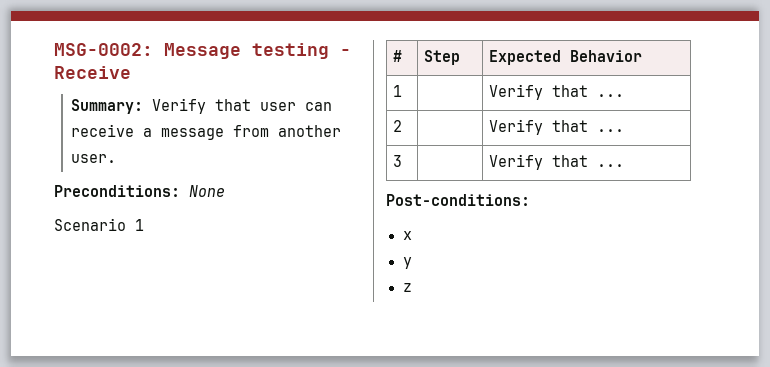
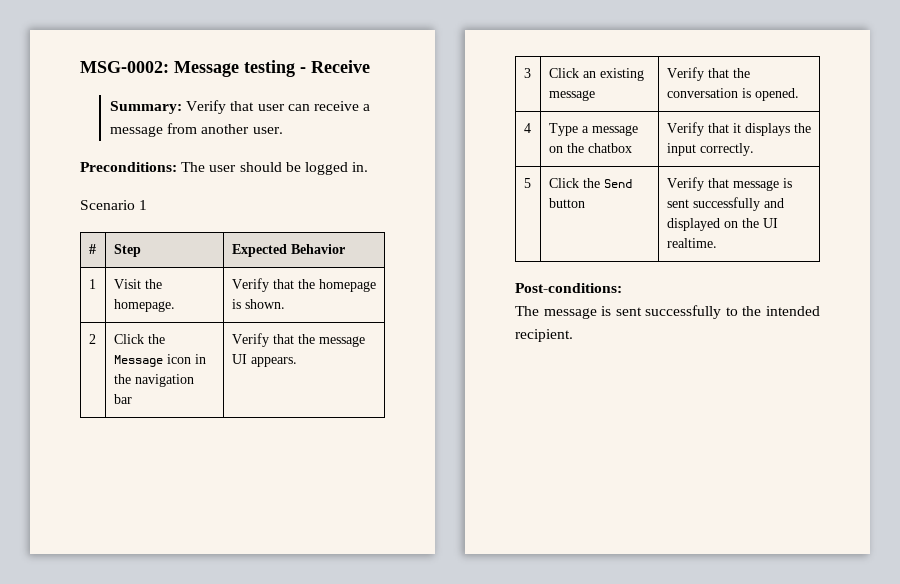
[54,185,225,197] Preconditions: None -> [80,162,369,175] Preconditions: The user should be logged in.
[489,84,625,100] [393,120,403,132] [489,119,625,135] [393,155,403,167] [489,154,625,170] [386,194,530,206] [402,231,412,240] [402,257,412,269] [402,283,412,292] | Verify that ... // 2 | | Verify that ... // 3 | | Verify that ... // Post-conditions: // x // y // z -> [113,279,162,289] [113,299,175,312] [231,278,376,292] [231,299,285,309] [88,334,96,344] [113,334,165,344] [113,354,206,367] [113,374,194,387] [113,394,132,404] [231,333,365,347] [231,354,297,367] [523,68,531,78] [548,68,644,81] [548,90,595,101] [666,67,750,81] [666,88,799,101] [523,123,531,133] [548,123,638,136] [548,143,632,153] [666,122,811,136] [666,143,754,156] [523,178,531,188] [548,178,632,188] [548,198,585,208] [666,177,792,191] [666,197,784,211] [666,218,778,231] [666,238,717,248] [515,283,622,293] [515,305,820,319] [515,329,573,342] Visit the homepage. | Verify that the homepage is shown. // 2 | Click the Message icon in the navigation bar | Verify that the message UI appears. // 3 | Click an existing message | Verify that the conversation is opened. // 4 | Type a message on the chatbox | Verify that it displays the input correctly. // 5 | Click the Send button | Verify that message is sent successfully and displayed on the UI realtime. // Post-conditions: // The message is sent successfully to the intended recipient.

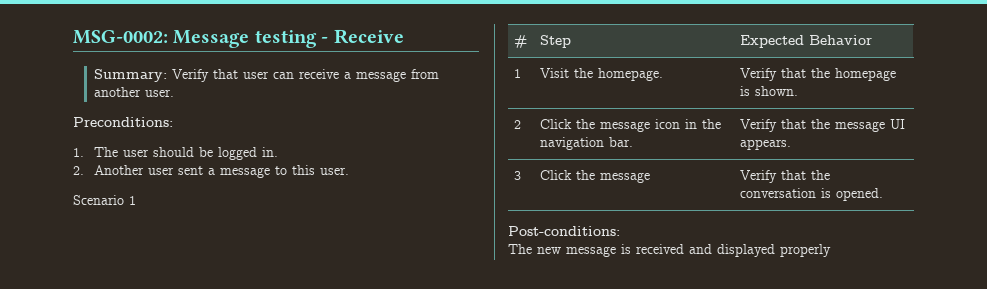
(177, 167) none -> [73,148,84,157] // 1.
(369, 167) none -> [73,165,350,178] // 2. Another user sent a message to this user.
[113,355,163,367] Message -> [600,121,651,132] message
[113,394,132,404] bar -> [609,137,634,147] bar.
[582,68,644,81] an existing -> [576,170,596,180] the
[523,123,531,133] [548,123,638,136] [548,143,632,153] [666,122,811,136] [666,143,754,156] [523,178,531,188] [548,178,632,188] [548,198,585,208] [666,177,792,191] [666,197,784,211] [666,218,778,231] [666,238,717,248] // 4 | Type a message on the chatbox | Verify that it displays the input correctly. // 5 | Click the Send button | Verify that message is sent successfully and displayed on the UI realtime. -> (884, 194) none
[543,305,820,319] [515,329,573,342] message is sent successfully to the intended recipient. -> [537,244,831,257] new message is received and displayed properly

